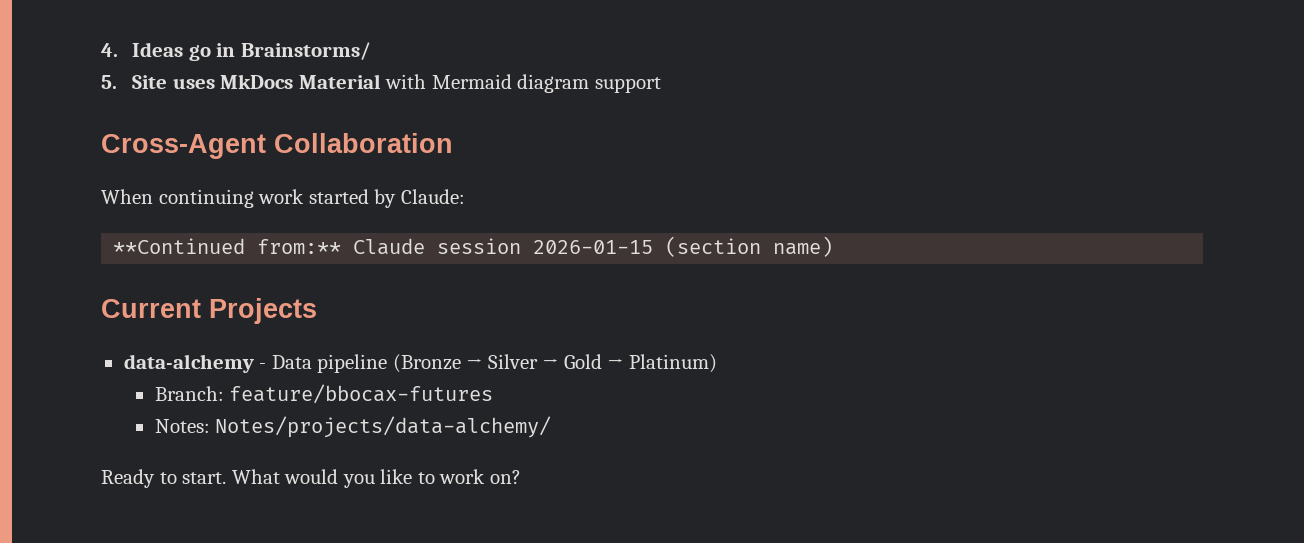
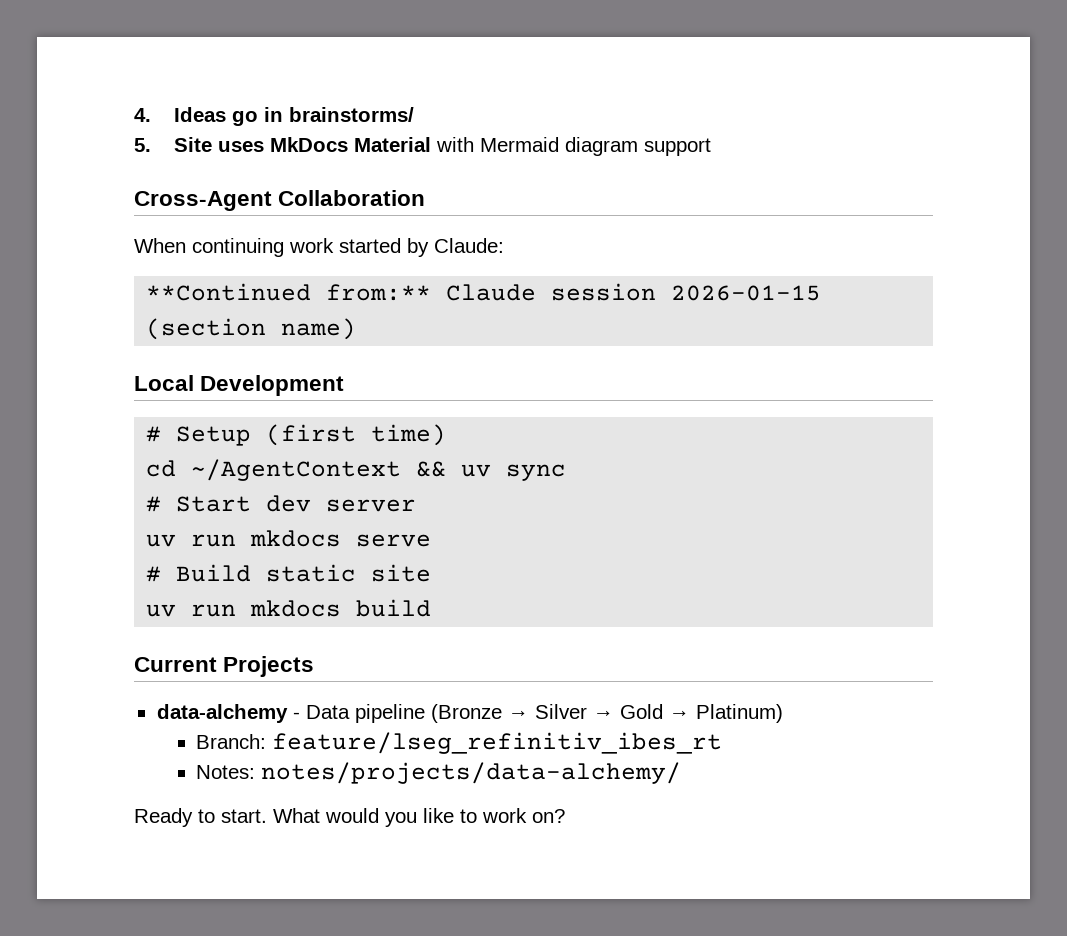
[240,42,371,60] Brainstorms/ -> [288,107,414,122] brainstorms/
(834, 246) none -> [134,375,345,396] [146,424,447,446] [146,459,567,481] [146,495,417,512] [146,530,432,547] [146,564,432,582] [146,599,432,617] // Local Development // # Setup (first time) // cd ~/AgentContext && uv sync // # Start dev server // uv run mkdocs serve // # Build static site // uv run mkdocs build
[229,384,494,404] feature/bbocax-futures -> [272,732,723,754] feature/lseg_refinitiv_ibes_rt
[215,416,552,438] Notes/projects/data-alchemy/ -> [261,762,682,784] notes/projects/data-alchemy/

